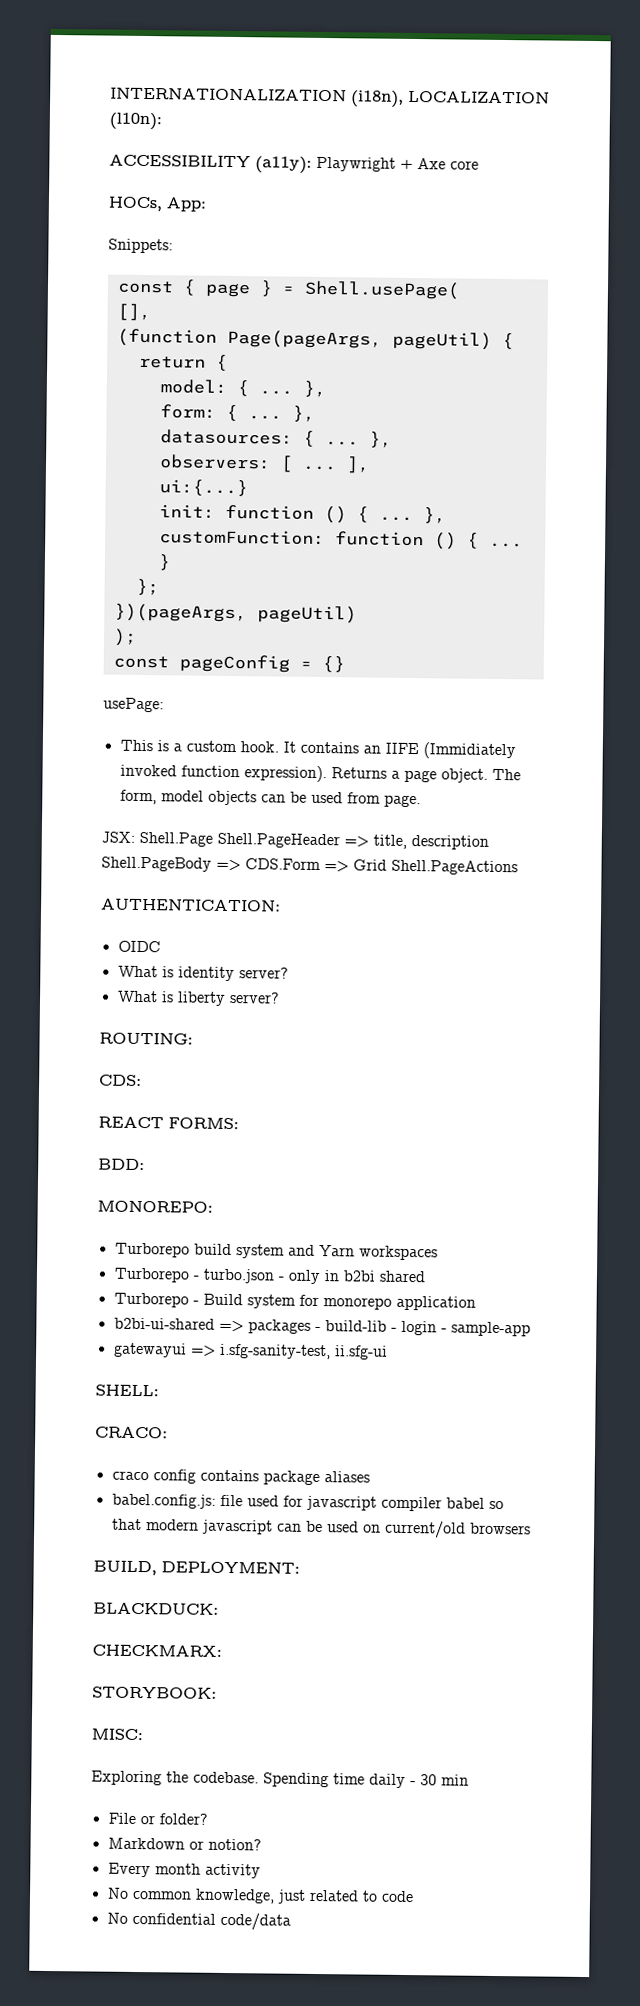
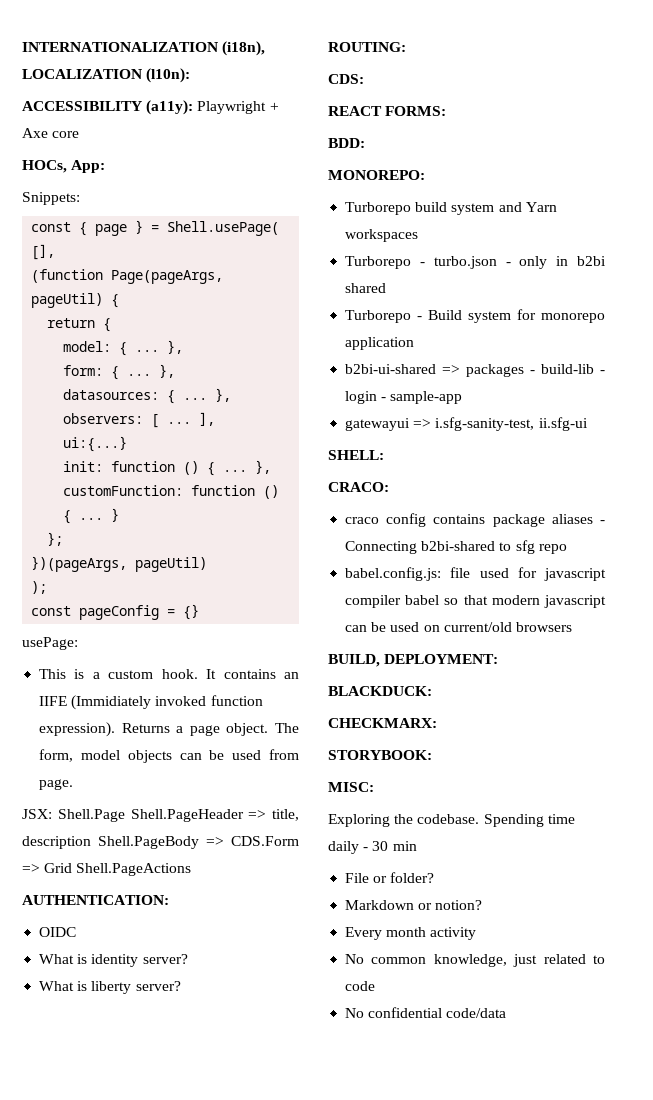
(370, 1477) none -> [600,520,605,524] [345,540,567,554] - Connecting b2bi-shared to sfg repo

